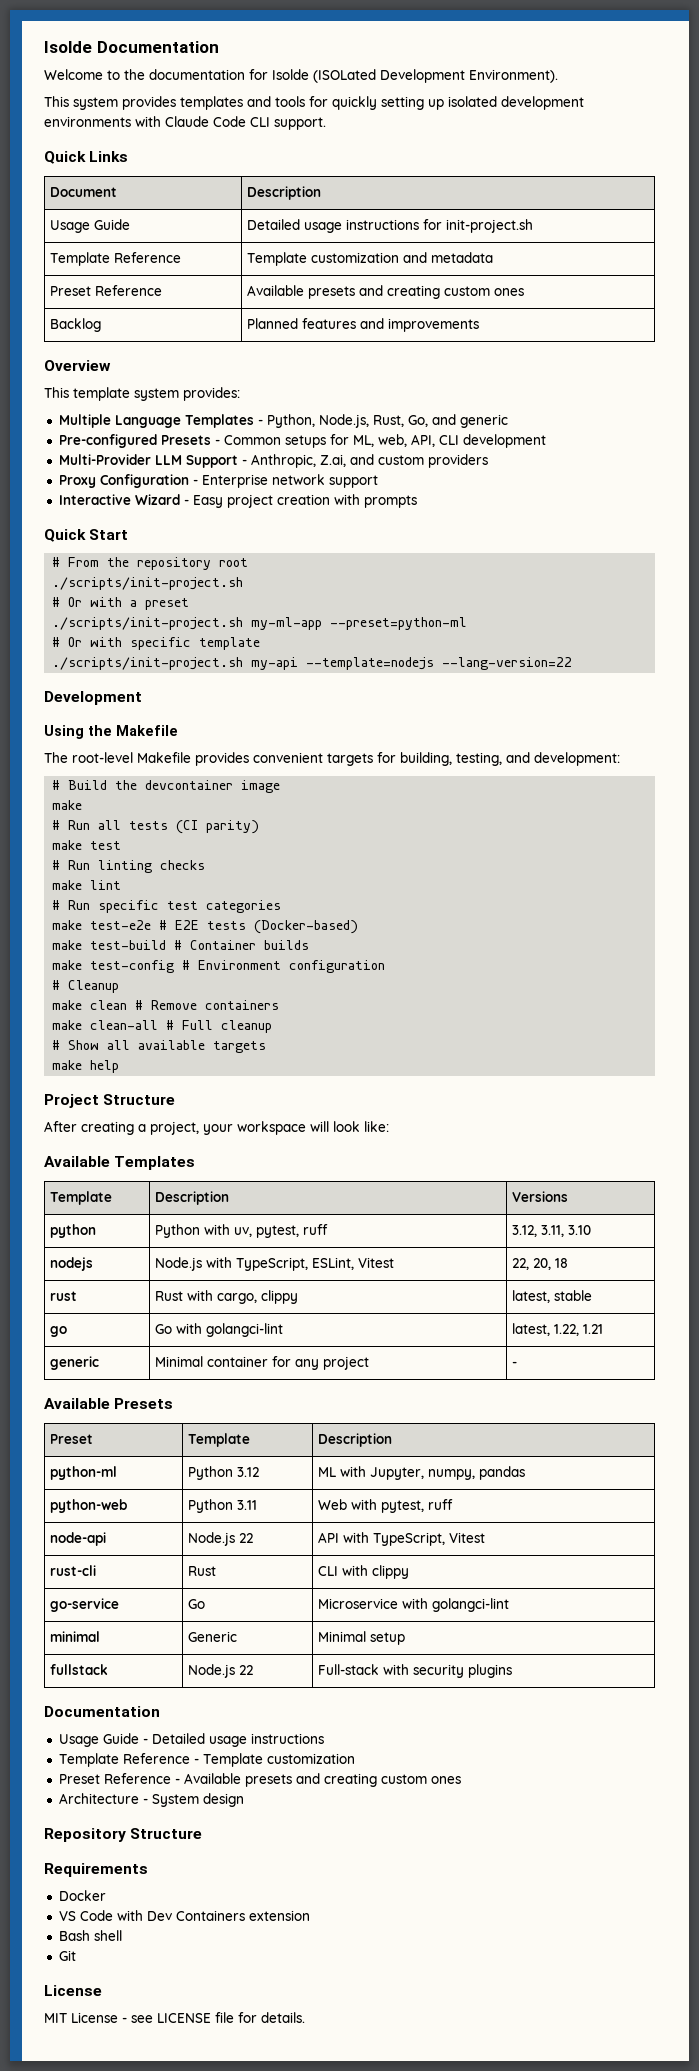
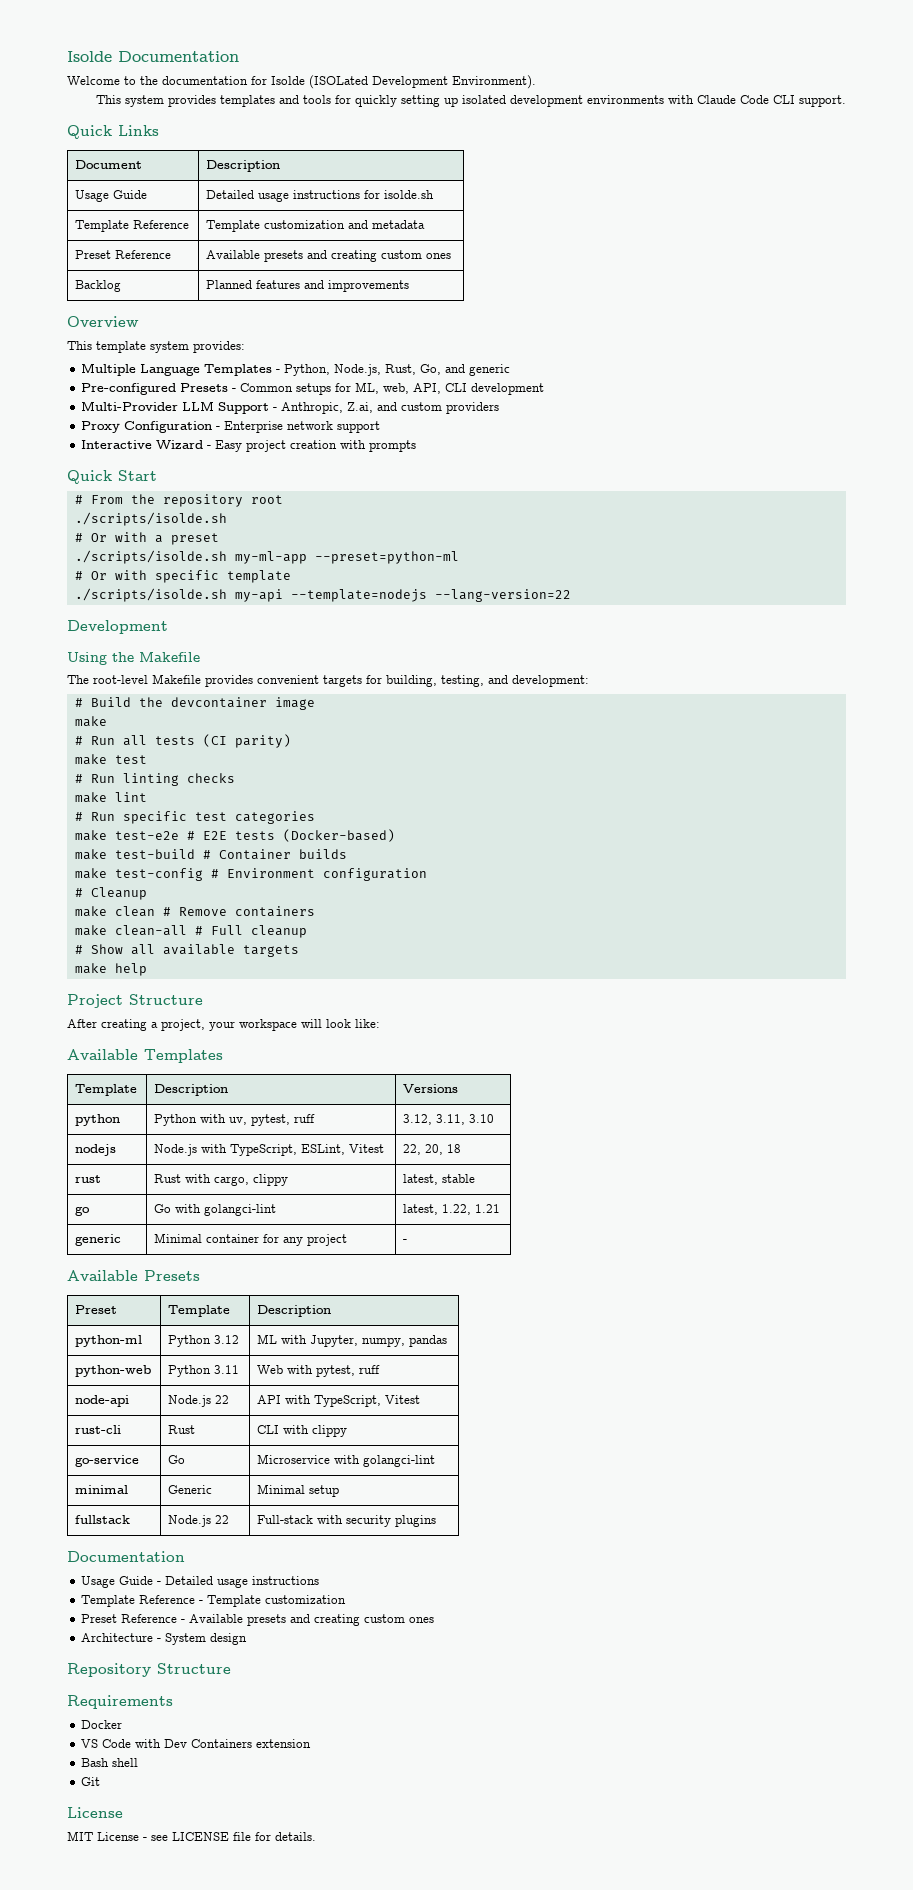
[446,219,534,233] init-project.sh -> [384,190,435,199] isolde.sh
[52,577,244,590] ./scripts/init-project.sh -> [74,512,227,526] ./scripts/isolde.sh
[52,617,244,630] ./scripts/init-project.sh -> [74,550,227,564] ./scripts/isolde.sh
[52,657,244,670] ./scripts/init-project.sh -> [74,588,227,602] ./scripts/isolde.sh

